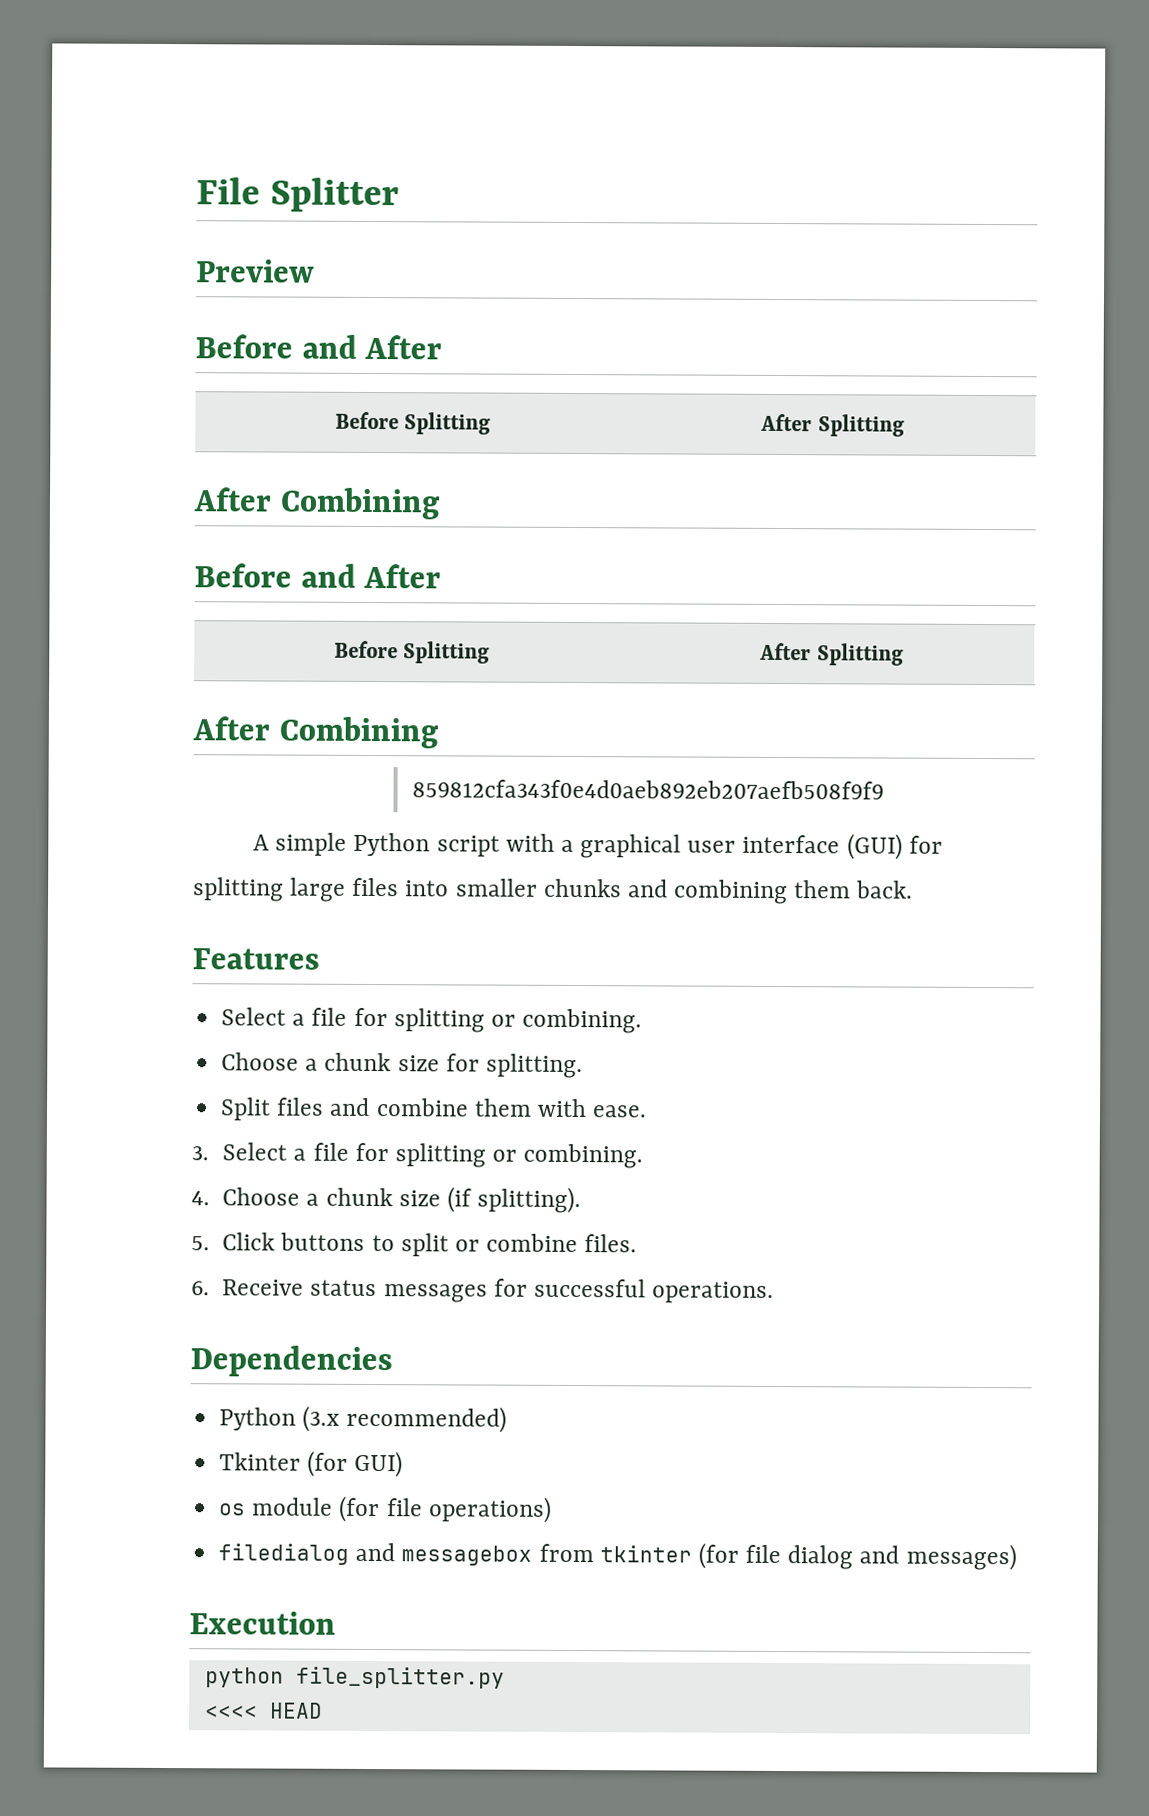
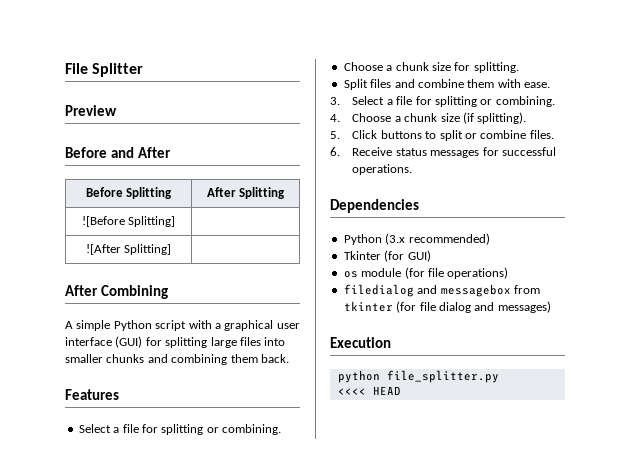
[193,487,441,520] [194,563,442,589] [333,640,491,664] [759,642,904,666] [192,716,439,749] [411,779,884,800] // After Combining // Before and After // Before Splitting | After Splitting // After Combining // 859812cfa343f0e4d0aeb892eb207aefb508f9f9 -> [81,216,176,227] [85,244,172,255] [65,285,168,299] // ![Before Splitting] | // ![After Splitting] | // After Combining

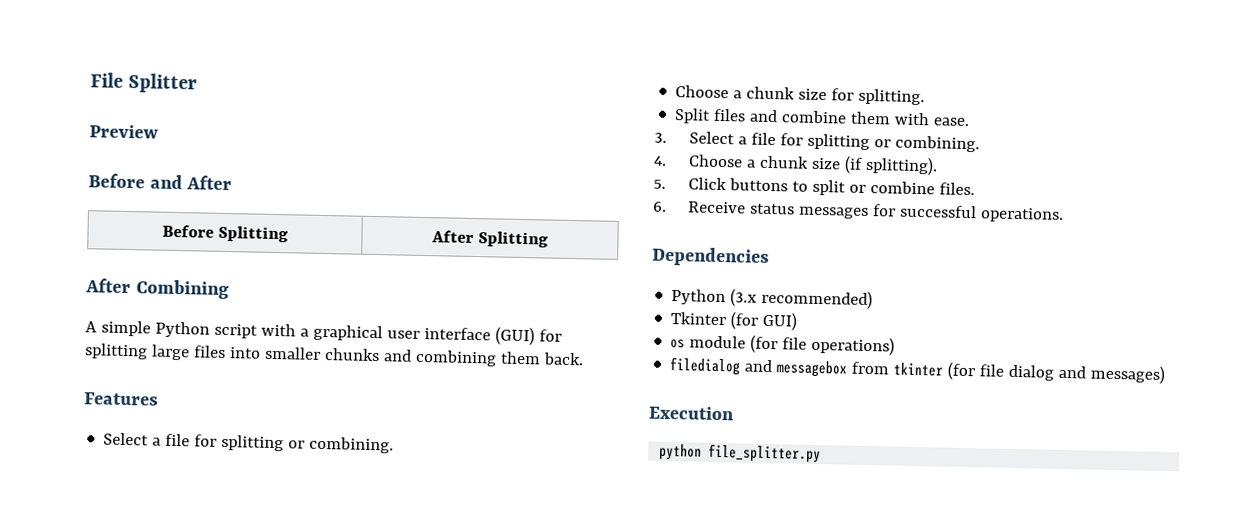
[81,216,176,227] [85,244,172,255] // ![Before Splitting] | // ![After Splitting] | -> (549, 239) none
[337,386,401,395] // <<<< HEAD -> (822, 453) none

